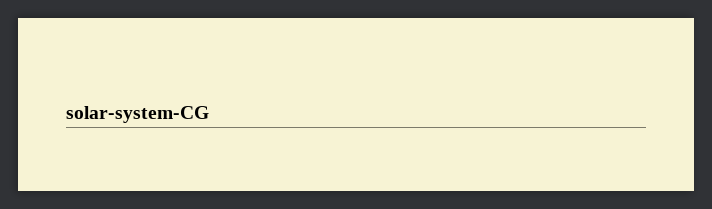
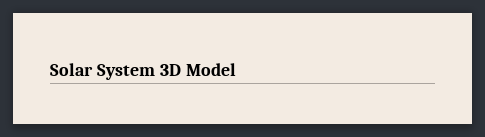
[66,106,209,123] solar-system-CG -> [50,63,236,80] Solar System 3D Model

